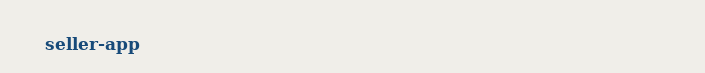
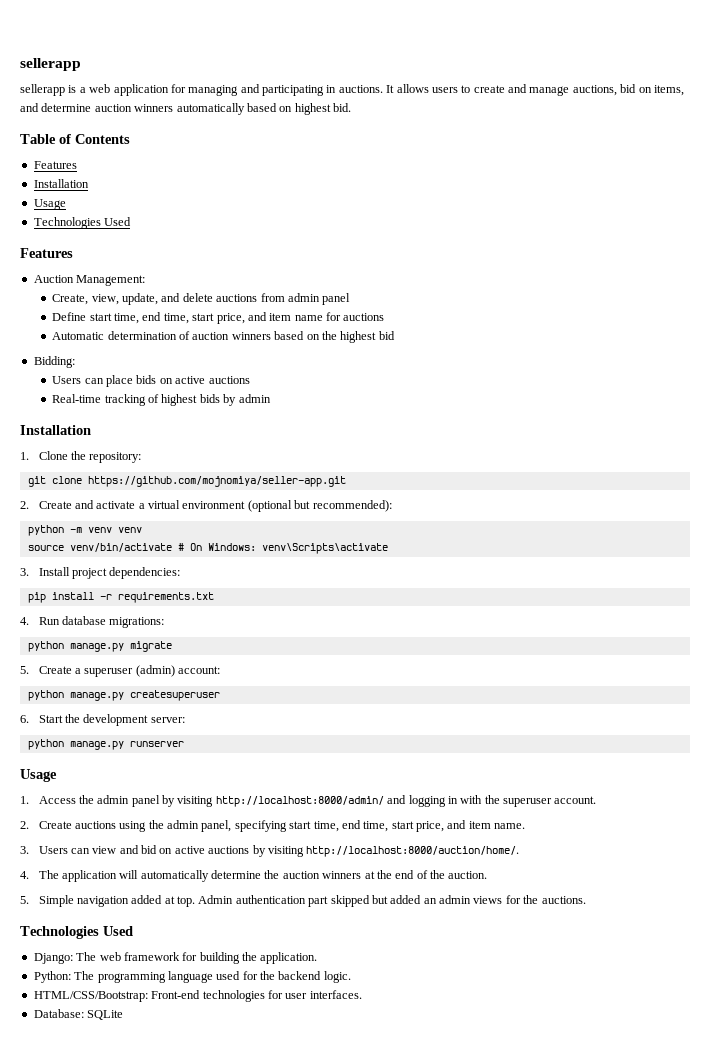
[45,37,140,54] seller-app -> [20,58,81,71] [20,84,684,96] [20,103,351,115] [20,134,130,144] [33,161,77,169] [33,179,89,188] [33,199,66,210] [33,217,132,229] [20,248,73,258] [33,275,146,286] [52,293,351,305] [52,312,385,324] [52,331,395,343] [33,356,75,368] [52,375,250,387] [52,394,271,406] [20,425,91,435] [20,451,142,463] [27,476,346,487] [20,500,392,512] [27,525,142,536] [27,543,388,554] [20,567,181,579] [27,592,214,603] [20,616,165,628] [27,641,172,652] [20,665,221,677] [27,690,220,701] [20,714,185,726] [27,739,184,750] [20,769,57,782] [20,795,597,807] [20,820,526,832] [20,845,520,857] [20,870,488,882] [20,895,586,907] [20,926,133,939] [33,952,318,964] [33,971,351,983] [33,990,362,1002] [33,1009,124,1020] sellerapp // sellerapp is a web application for managing and participating in auctions. It allows users to create and manage auctions, bid on items, and determine auction winners automatically based on highest bid. // Table of Contents // Features // Installation // Usage // Technologies Used // Features // Auction Management: // Create, view, update, and delete auctions from admin panel // Define start time, end time, start price, and item name for auctions // Automatic determination of auction winners based on the highest bid // Bidding: // Users can place bids on active auctions // Real-time tracking of highest bids by admin // Installation // 1. Clone the repository: // git clone https://github.com/mojnomiya/seller-app.git // 2. Create and activate a virtual environment (optional but recommended): // python -m venv venv // source venv/bin/activate # On Windows: venv\Scripts\activate // 3. Install project dependencies: // pip install -r requirements.txt // 4. Run database migrations: // python manage.py migrate // 5. Create a superuser (admin) account: // python manage.py createsuperuser // 6. Start the development server: // python manage.py runserver // Usage // 1. Access the admin panel by visiting http://localhost:8000/admin/ and logging in with the superuser account. // 2. Create auctions using the admin panel, specifying start time, end time, start price, and item name. // 3. Users can view and bid on active auctions by visiting http://localhost:8000/auction/home/. // 4. The application will automatically determine the auction winners at the end of the auction. // 5. Simple navigation added at top. Admin authentication part skipped but added an admin views for the auctions. // Technologies Used // Django: The web framework for building the application. // Python: The programming language used for the backend logic. // HTML/CSS/Bootstrap: Front-end technologies for user interfaces. // Database: SQLite

